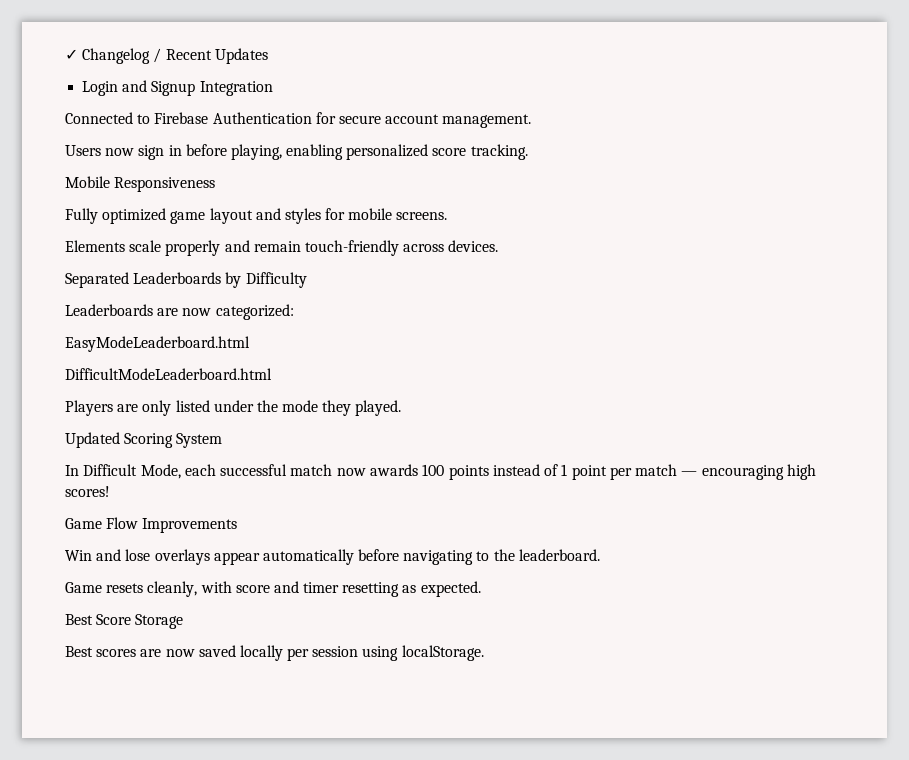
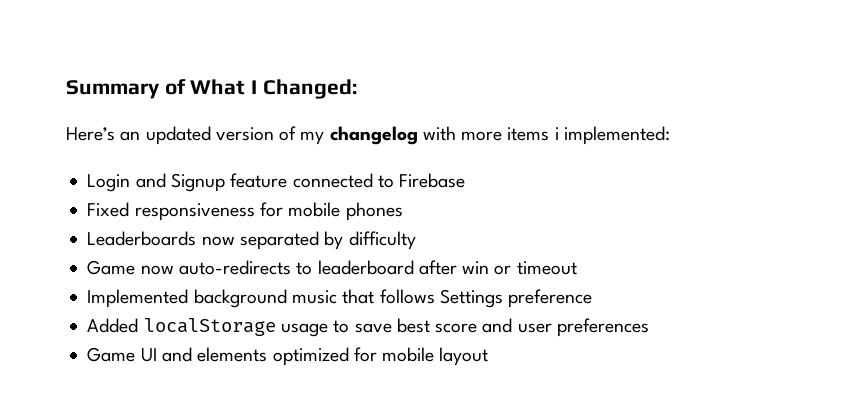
[65,48,268,64] ✓ Changelog / Recent Updates -> [66,79,357,99] [66,126,670,145] Summary of What I Changed: // Here’s an updated version of my changelog with more items i implemented:
[199,81,273,96] [65,112,133,124] Integration // Connected -> [230,173,373,188] feature connected
[212,112,532,128] [65,144,528,160] [65,176,216,192] [65,208,448,224] [65,240,499,256] [65,272,307,288] [65,304,294,320] [65,336,250,352] [65,368,272,380] [65,400,402,416] [65,432,223,448] [65,464,817,480] [65,486,110,497] [65,517,238,533] [65,549,600,565] [65,581,481,597] [65,614,184,629] [65,645,484,661] Authentication for secure account management. // Users now sign in before playing, enabling personalized score tracking. // Mobile Responsiveness // Fully optimized game layout and styles for mobile screens. // Elements scale properly and remain touch-friendly across devices. // Separated Leaderboards by Difficulty // Leaderboards are now categorized: // EasyModeLeaderboard.html // DifficultModeLeaderboard.html // Players are only listed under the mode they played. // Updated Scoring System // In Difficult Mode, each successful match now awards 100 points instead of 1 point per match — encouraging high scores! // Game Flow Improvements // Win and lose overlays appear automatically before navigating to the leaderboard. // Game resets cleanly, with score and timer resetting as expected. // Best Score Storage // Best scores are now saved locally per session using localStorage. -> [87,202,403,221] [87,231,416,250] [87,260,577,275] [87,289,593,308] [87,318,649,337] [87,347,489,366] // Fixed responsiveness for mobile phones // Leaderboards now separated by difficulty // Game now auto-redirects to leaderboard after win or timeout // Implemented background music that follows Settings preference // Added localStorage usage to save best score and user preferences // Game UI and elements optimized for mobile layout

